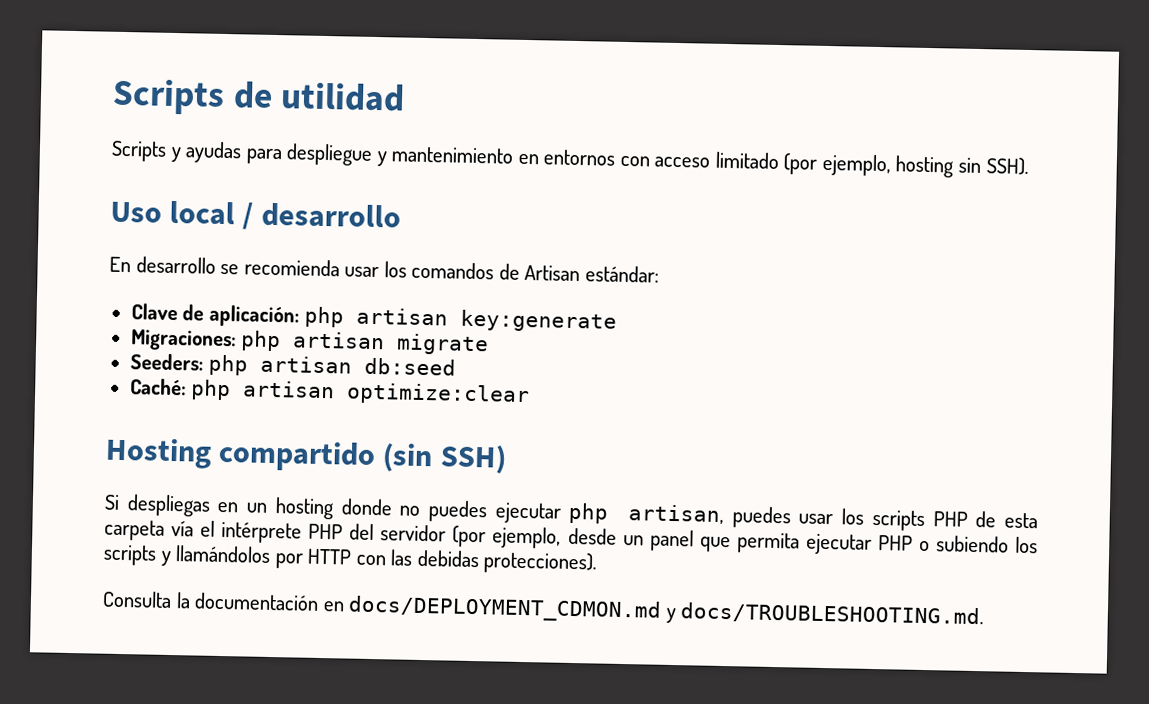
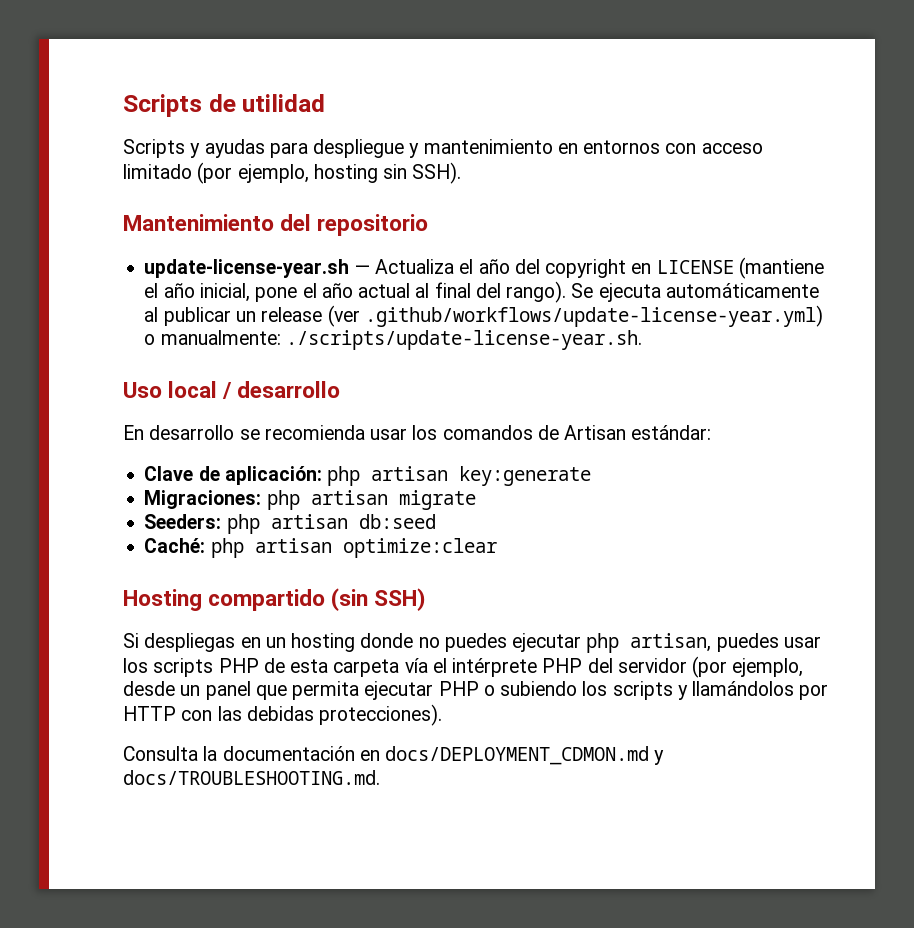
(1029, 166) none -> [123,214,429,236] [144,257,824,279] [144,281,819,303] [144,305,823,327] [144,330,642,350] // Mantenimiento del repositorio // update-license-year.sh — Actualiza el año del copyright en LICENSE (mantiene el año inicial, pone el año actual al final del rango). Se ejecuta automáticamente al publicar un release (ver .github/workflows/update-license-year.yml) o manualmente: ./scripts/update-license-year.sh.

